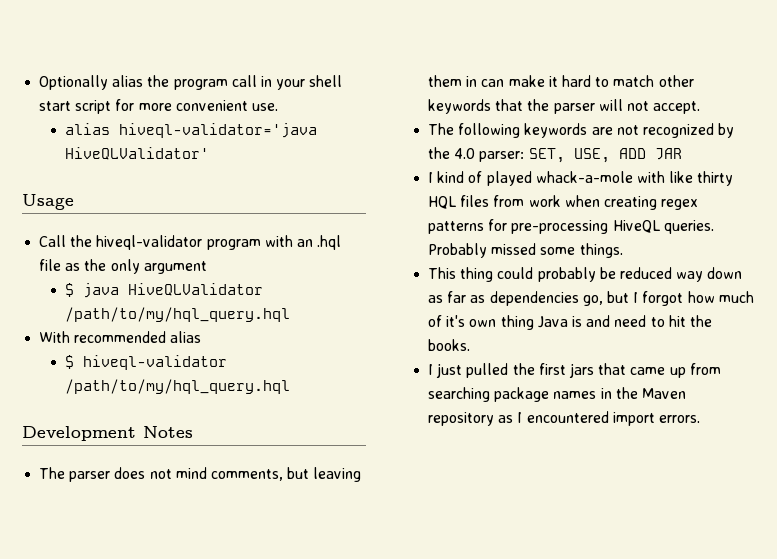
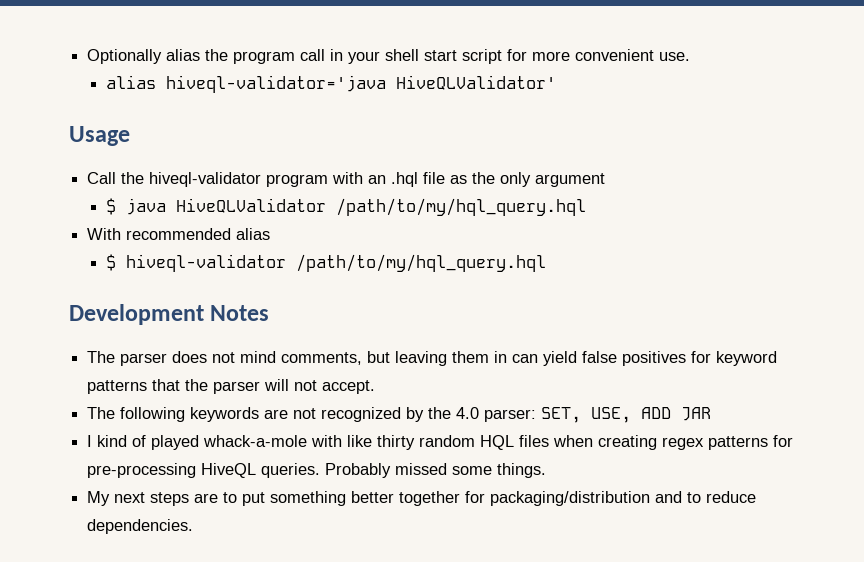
[508,75,694,87] [428,99,492,114] make it hard to match other keywords -> [543,351,778,366] [87,380,148,394] yield false positives for keyword patterns
(734, 178) none -> [419,435,476,447] random
[493,195,561,207] from work -> (550, 441) none
[428,267,743,282] [428,291,754,306] [428,315,712,330] [428,339,471,351] [428,363,721,378] [428,387,686,402] [428,411,700,426] This thing could probably be reduced way down as far as dependencies go, but I forgot how much of it's own thing Java is and need to hit the books. // I just pulled the first jars that came up from searching package names in the Maven repository as I encountered import errors. -> [87,491,757,506] [87,519,194,534] My next steps are to put something better together for packaging/distribution and to reduce dependencies.

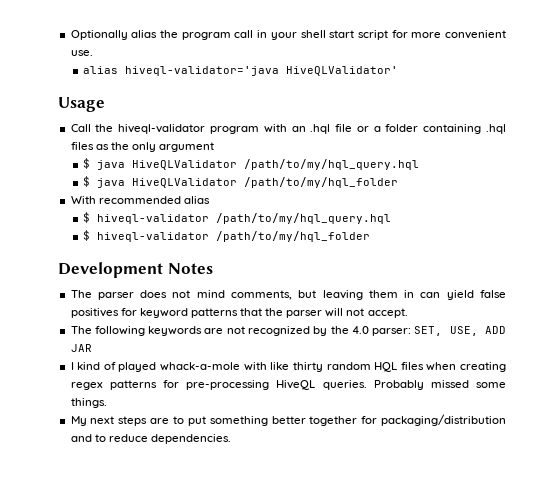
(446, 178) none -> [356,124,507,134] [70,142,94,150] or a folder containing .hql files
(586, 207) none -> [83,176,399,188] // $ java HiveQLValidator /path/to/my/hql_folder
(546, 263) none -> [83,230,371,242] // $ hiveql-validator /path/to/my/hql_folder

